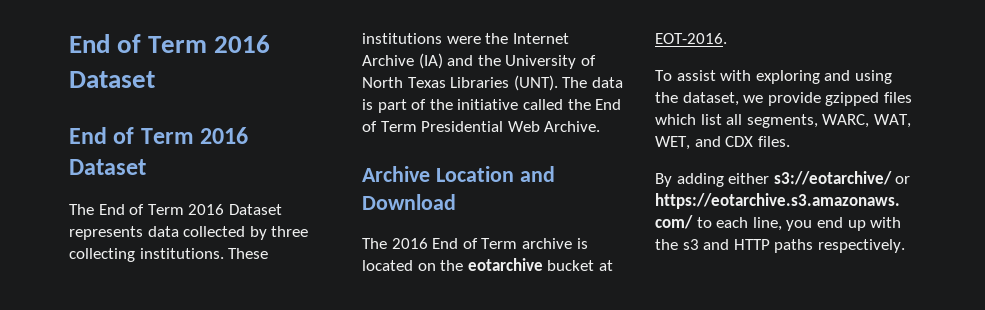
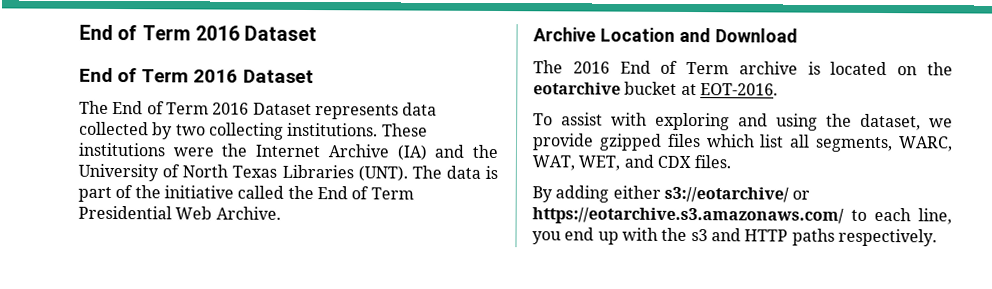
[271,226,309,237] three -> [175,124,206,136] two

